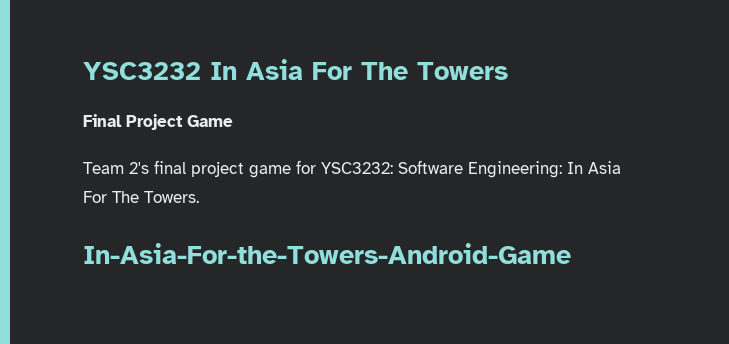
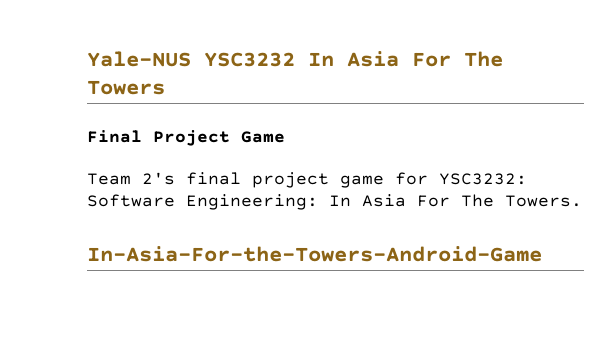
(83, 71) none -> [87,51,191,67] Yale-NUS

